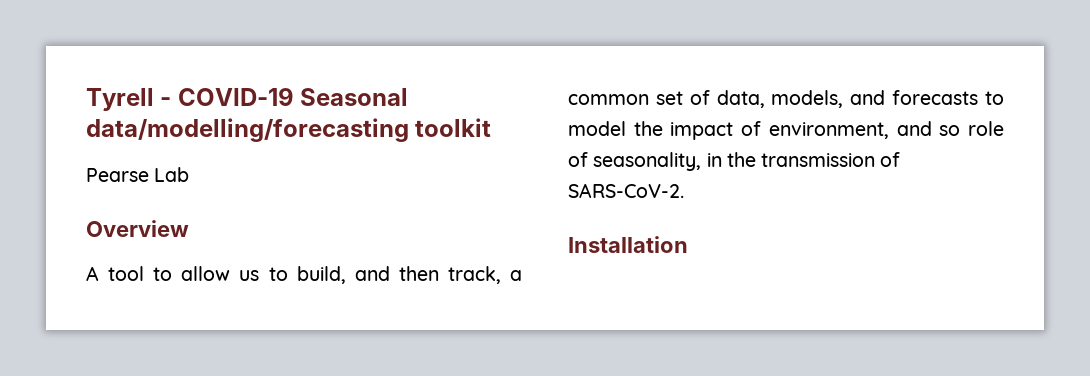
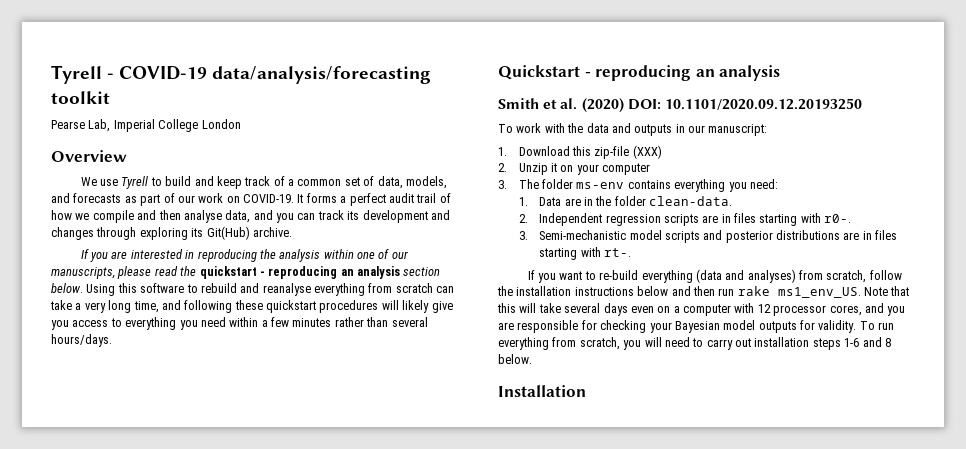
[300,88,409,106] [86,118,409,142] Seasonal data/modelling/forecasting -> [212,66,432,84] data/analysis/forecasting
[154,167,190,182] [86,220,189,237] [86,266,501,284] Lab // Overview // A tool to allow us to build, and then track, -> [88,119,241,132] [51,150,127,162] [80,176,285,189] Lab, Imperial College London // Overview // We use Tyrell to build and keep track of
[985,91,1004,105] [568,121,1004,140] [568,152,901,171] [568,183,684,198] to model the impact of environment, and so role of seasonality, in the transmission of SARS-CoV-2. -> [124,193,451,206] [51,210,450,223] [51,226,292,240] [80,249,408,262] [51,266,441,279] [51,283,455,296] [50,300,453,313] [51,317,428,330] [51,334,112,347] [498,65,781,81] [498,98,862,113] [498,123,768,136] [498,145,662,159] [498,163,651,175] [498,179,778,192] [518,196,733,206] [518,213,852,226] [518,230,898,243] [539,247,631,260] [527,269,902,283] [497,286,910,298] [497,303,906,316] [498,320,895,333] [498,337,891,350] [498,354,532,364] as part of our work on COVID-19. It forms a perfect audit trail of how we compile and then analyse data, and you can track its development and changes through exploring its Git(Hub) archive. // If you are interested in reproducing the analysis within one of our manuscripts, please read the quickstart - reproducing an analysis section below. Using this software to rebuild and reanalyse everything from scratch can take a very long time, and following these quickstart procedures will likely give you access to everything you need within a few minutes rather than several hours/days. // Quickstart - reproducing an analysis // Smith et al. (2020) DOI: 10.1101/2020.09.12.20193250 // To work with the data and outputs in our manuscript: // 1. Download this zip-file (XXX) // 2. Unzip it on your computer // 3. The folder ms-env contains everything you need: // 1. Data are in the folder clean-data. // 2. Independent regression scripts are in files starting with r0-. // 3. Semi-mechanistic model scripts and posterior distributions are in files starting with rt-. // If you want to re-build everything (data and analyses) from scratch, follow the installation instructions below and then run rake ms1_env_US. Note that this will take several days even on a computer with 12 processor cores, and you are responsible for checking your Bayesian model outputs for validity. To run everything from scratch, you will need to carry out installation steps 1-6 and 8 below.

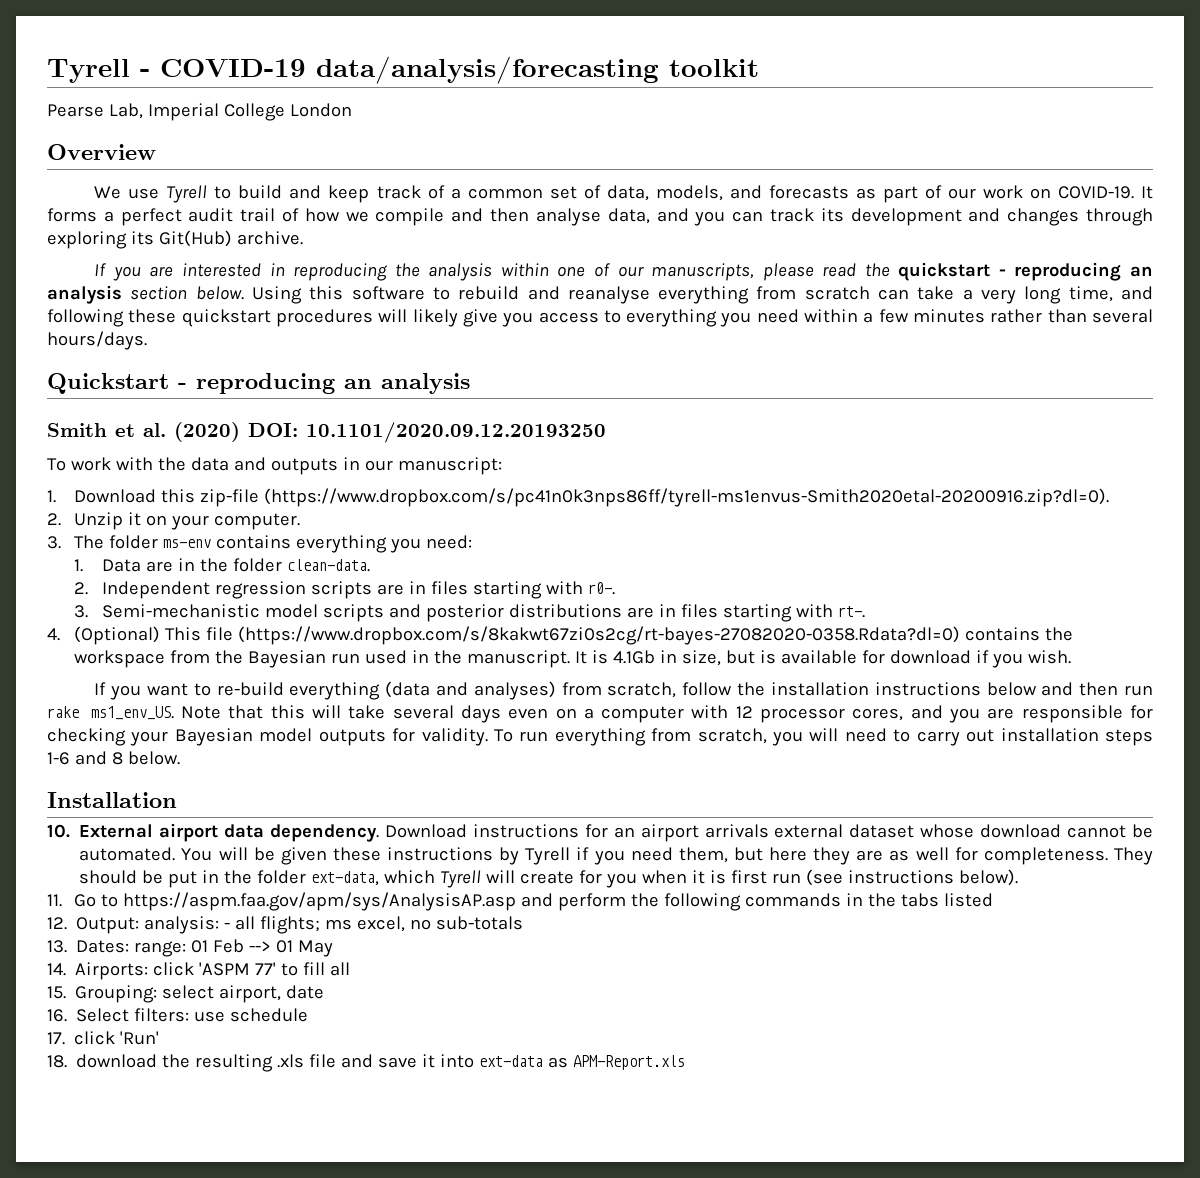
[632,145,662,159] (XXX) -> [264,488,1110,507] (https://www.dropbox.com/s/pc41n0k3nps86ff/tyrell-ms1envus-Smith2020etal-20200916.zip?dl=0).
[602,163,651,175] computer -> [214,513,301,530] computer.
(631, 252) none -> [47,626,1074,645] [74,650,1072,668] // 4. (Optional) This file (https://www.dropbox.com/s/8kakwt67zi0s2cg/rt-bayes-27082020-0358.Rdata?dl=0) contains the workspace from the Bayesian run used in the manuscript. It is 4.1Gb in size, but is available for download if you wish.
(586, 391) none -> [47,823,1153,842] [79,847,1154,865] [79,869,1019,888] [47,892,994,911] [47,916,524,934] [47,939,334,957] [47,962,351,980] [47,985,325,1003] [47,1008,309,1022] [47,1031,160,1045] [47,1054,686,1072] // 10. External airport data dependency. Download instructions for an airport arrivals external dataset whose download cannot be automated. You will be given these instructions by Tyrell if you need them, but here they are as well for completeness. They should be put in the folder ext-data, which Tyrell will create for you when it is first run (see instructions below). // 11. Go to https://aspm.faa.gov/apm/sys/AnalysisAP.asp and perform the following commands in the tabs listed // 12. Output: analysis: - all flights; ms excel, no sub-totals // 13. Dates: range: 01 Feb --> 01 May // 14. Airports: click 'ASPM 77' to fill all // 15. Grouping: select airport, date // 16. Select filters: use schedule // 17. click 'Run' // 18. download the resulting .xls file and save it into ext-data as APM-Report.xls

